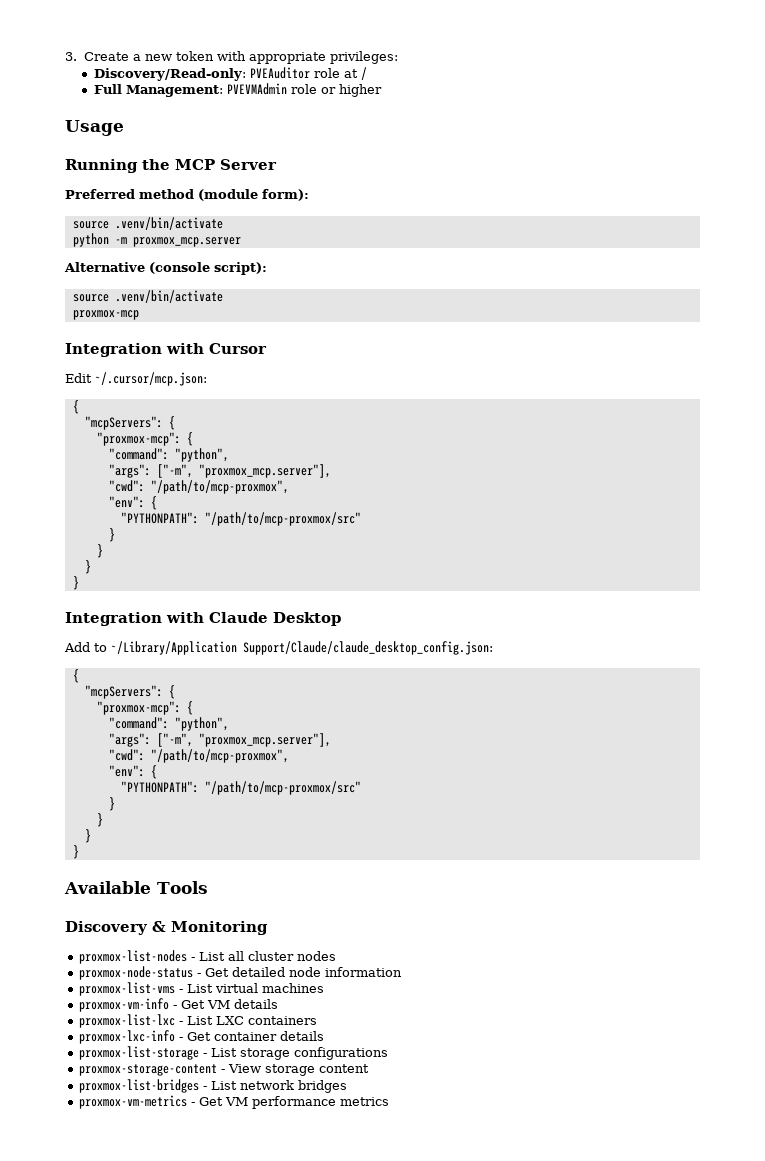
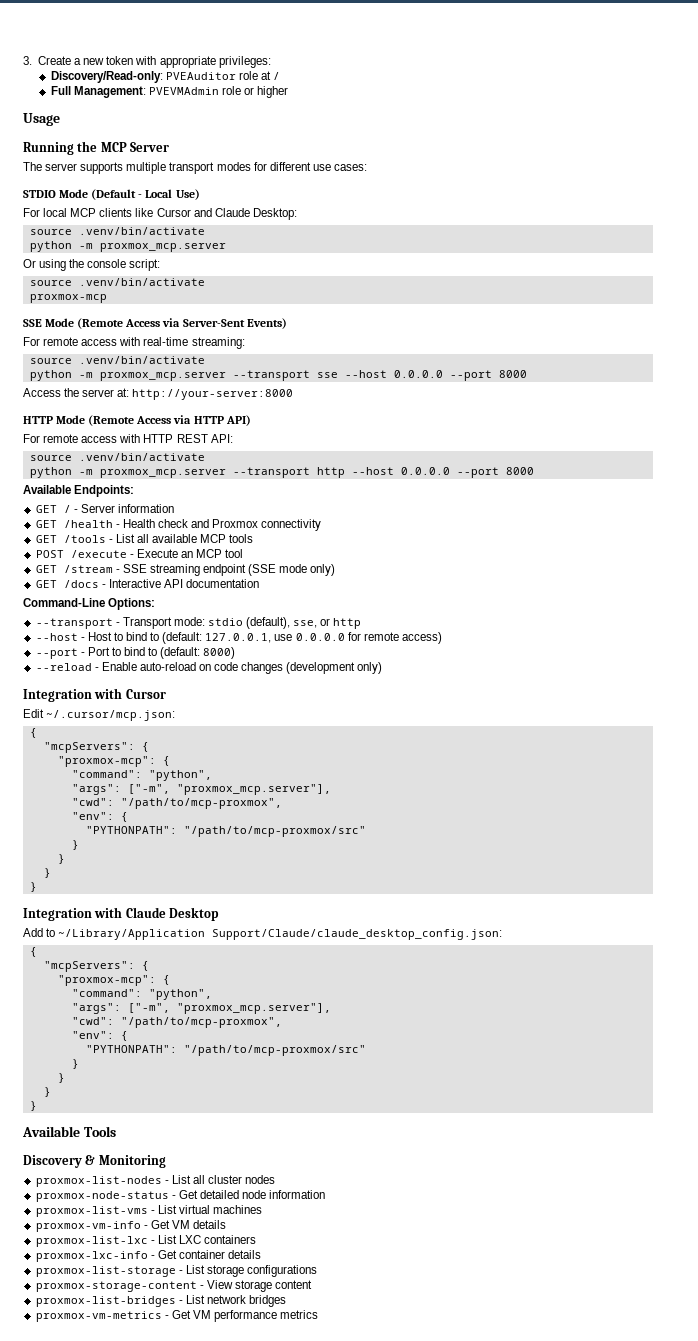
[65,189,309,201] Preferred method (module form): -> [23,162,367,174] [23,189,200,200] [23,208,297,220] The server supports multiple transport modes for different use cases: // STDIO Mode (Default - Local Use) // For local MCP clients like Cursor and Claude Desktop:
[64,262,267,275] [72,290,223,303] [72,310,139,320] Alternative (console script): // source .venv/bin/activate // proxmox-mcp -> [23,259,161,271] [29,278,205,286] [29,294,107,303] [23,318,287,329] [23,337,245,349] [29,356,205,364] [29,370,527,381] [23,388,294,400] [23,415,251,426] [23,434,233,443] [29,453,205,461] [29,467,534,478] [23,485,135,497] [35,504,174,513] [35,519,322,531] [35,534,254,543] [35,549,244,558] [35,564,336,576] [35,579,260,588] [23,598,156,610] [35,617,362,629] [35,632,442,644] [35,647,236,659] [35,662,383,674] Or using the console script: // source .venv/bin/activate // proxmox-mcp // SSE Mode (Remote Access via Server-Sent Events) // For remote access with real-time streaming: // source .venv/bin/activate // python -m proxmox_mcp.server --transport sse --host 0.0.0.0 --port 8000 // Access the server at: http://your-server:8000 // HTTP Mode (Remote Access via HTTP API) // For remote access with HTTP REST API: // source .venv/bin/activate // python -m proxmox_mcp.server --transport http --host 0.0.0.0 --port 8000 // Available Endpoints: // GET / - Server information // GET /health - Health check and Proxmox connectivity // GET /tools - List all available MCP tools // POST /execute - Execute an MCP tool // GET /stream - SSE streaming endpoint (SSE mode only) // GET /docs - Interactive API documentation // Command-Line Options: // --transport - Transport mode: stdio (default), sse, or http // --host - Host to bind to (default: 127.0.0.1, use 0.0.0.0 for remote access) // --port - Port to bind to (default: 8000) // --reload - Enable auto-reload on code changes (development only)

